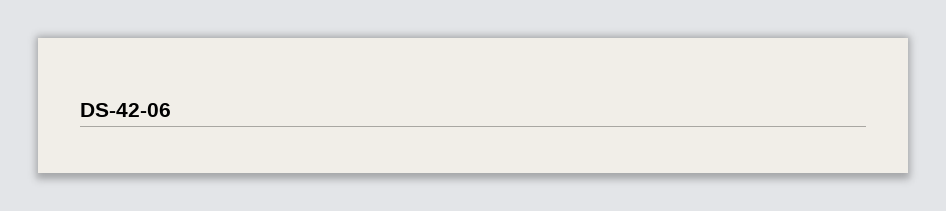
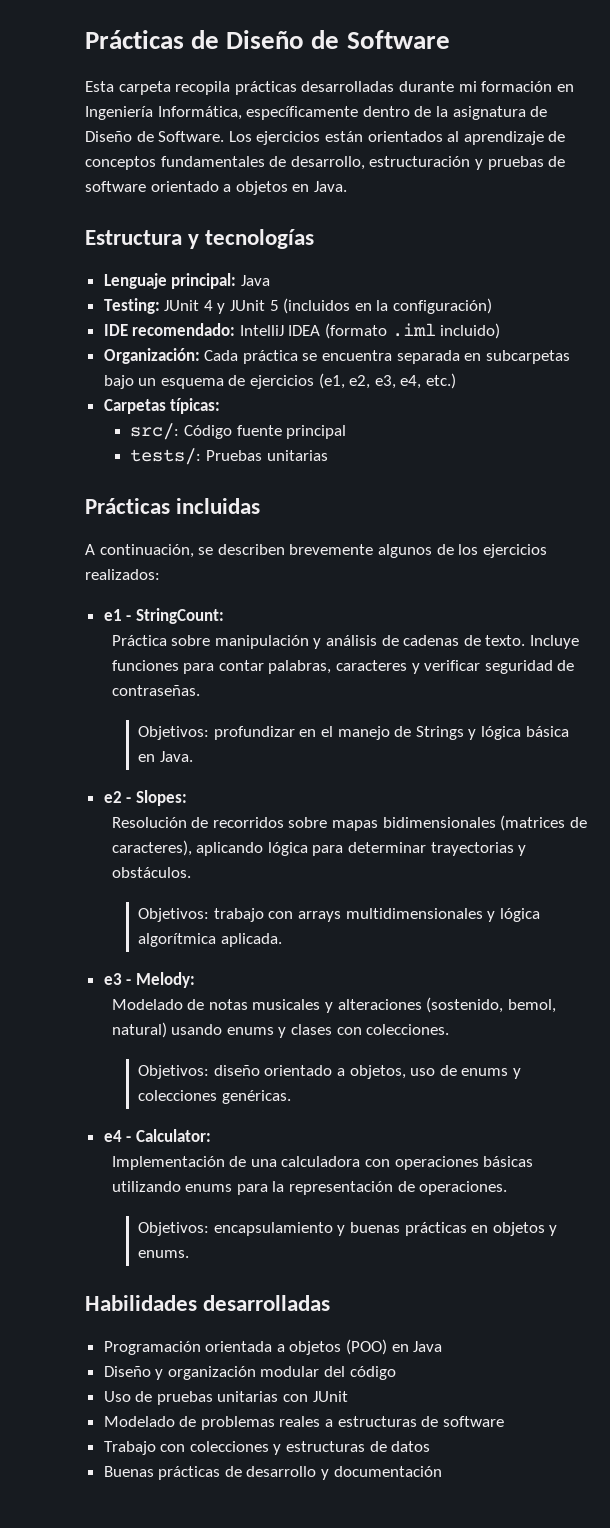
[80,103,171,117] DS-42-06 -> [85,30,450,49] [85,81,574,95] [85,106,548,120] [85,131,566,145] [85,156,566,170] [85,181,347,195] [85,229,315,249] [103,273,270,289] [103,298,493,314] [103,323,501,339] [103,348,570,364] [103,373,457,389] [103,398,221,414] [130,423,347,440] [130,448,328,465] [85,498,261,514] [85,544,547,558] [85,569,160,580] [103,608,224,624] [111,635,579,649] [111,660,575,674] [111,685,200,696] [138,726,569,740] [138,751,193,762] [103,790,187,806] [111,815,587,831] [111,840,527,856] [111,867,191,878] [138,908,540,922] [138,933,282,947] [103,972,195,988] [111,997,556,1013] [111,1022,450,1038] [138,1065,521,1079] [138,1090,291,1104] [103,1129,211,1142] [111,1156,534,1170] [111,1181,508,1195] [138,1222,558,1236] [138,1250,190,1258] [85,1295,331,1311] [103,1339,443,1355] [103,1366,396,1380] [103,1391,348,1405] [103,1416,504,1430] [103,1441,431,1455] [103,1466,442,1480] Prácticas de Diseño de Software // Esta carpeta recopila prácticas desarrolladas durante mi formación en Ingeniería Informática, específicamente dentro de la asignatura de Diseño de Software. Los ejercicios están orientados al aprendizaje de conceptos fundamentales de desarrollo, estructuración y pruebas de software orientado a objetos en Java. // Estructura y tecnologías // Lenguaje principal: Java // Testing: JUnit 4 y JUnit 5 (incluidos en la configuración) // IDE recomendado: IntelliJ IDEA (formato .iml incluido) // Organización: Cada práctica se encuentra separada en subcarpetas bajo un esquema de ejercicios (e1, e2, e3, e4, etc.) // Carpetas típicas: // src/: Código fuente principal // tests/: Pruebas unitarias // Prácticas incluidas // A continuación, se describen brevemente algunos de los ejercicios realizados: // e1 - StringCount: // Práctica sobre manipulación y análisis de cadenas de texto. Incluye funciones para contar palabras, caracteres y verificar seguridad de contraseñas. // Objetivos: profundizar en el manejo de Strings y lógica básica en Java. // e2 - Slopes: // Resolución de recorridos sobre mapas bidimensionales (matrices de caracteres), aplicando lógica para determinar trayectorias y obstáculos. // Objetivos: trabajo con arrays multidimensionales y lógica algorítmica aplicada. // e3 - Melody: // Modelado de notas musicales y alteraciones (sostenido, bemol, natural) usando enums y clases con colecciones. // Objetivos: diseño orientado a objetos, uso de enums y colecciones genéricas. // e4 - Calculator: // Implementación de una calculadora con operaciones básicas utilizando enums para la representación de operaciones. // Objetivos: encapsulamiento y buenas prácticas en objetos y enums. // Habilidades desarrolladas // Programación orientada a objetos (POO) en Java // Diseño y organización modular del código // Uso de pruebas unitarias con JUnit // Modelado de problemas reales a estructuras de software // Trabajo con colecciones y estructuras de datos // Buenas prácticas de desarrollo y documentación

